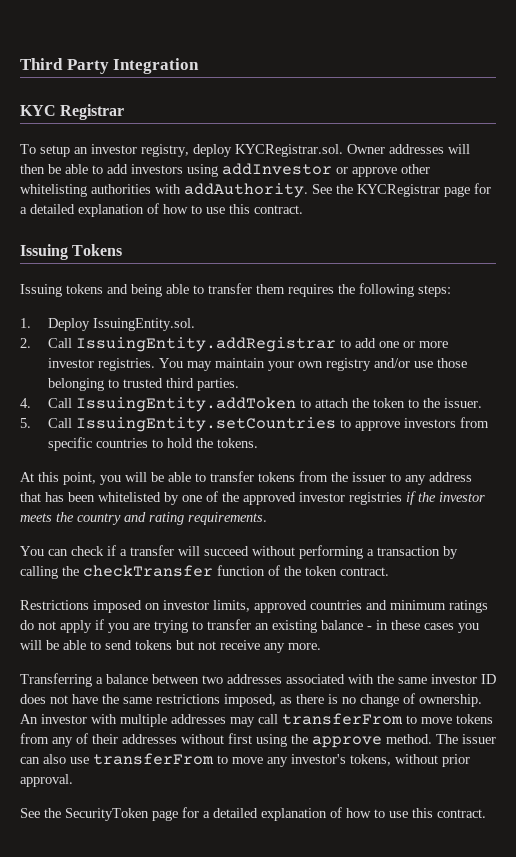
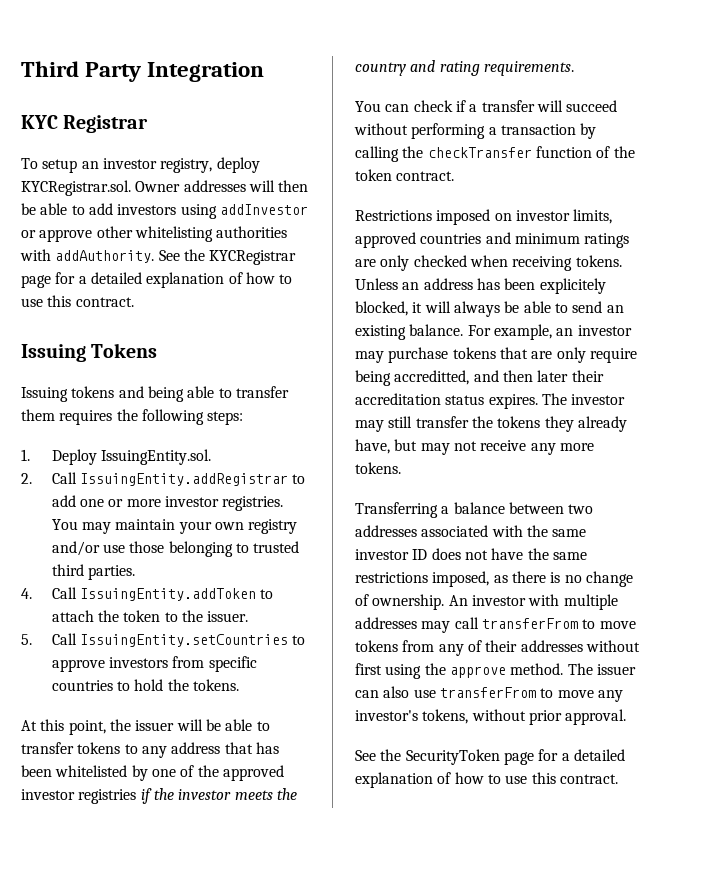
[100,475,121,485] you -> [109,719,175,731] the issuer
[299,471,386,482] from the issuer -> (121, 748) none
[20,619,479,633] [20,640,194,650] do not apply if you are trying to transfer an existing balance - in these cases you will be able to send tokens but -> [355,255,622,271] [355,278,606,294] [355,301,624,317] [355,324,632,340] [355,347,637,363] [355,370,604,386] [355,393,626,409] [355,416,627,432] [355,439,450,455] are only checked when receiving tokens. Unless an address has been explicitely blocked, it will always be able to send an existing balance. For example, an investor may purchase tokens that are only require being accreditted, and then later their accreditation status expires. The investor may still transfer the tokens they already have, but may
[288,643,321,650] more. -> [559,443,594,451] [355,462,401,474] more tokens.

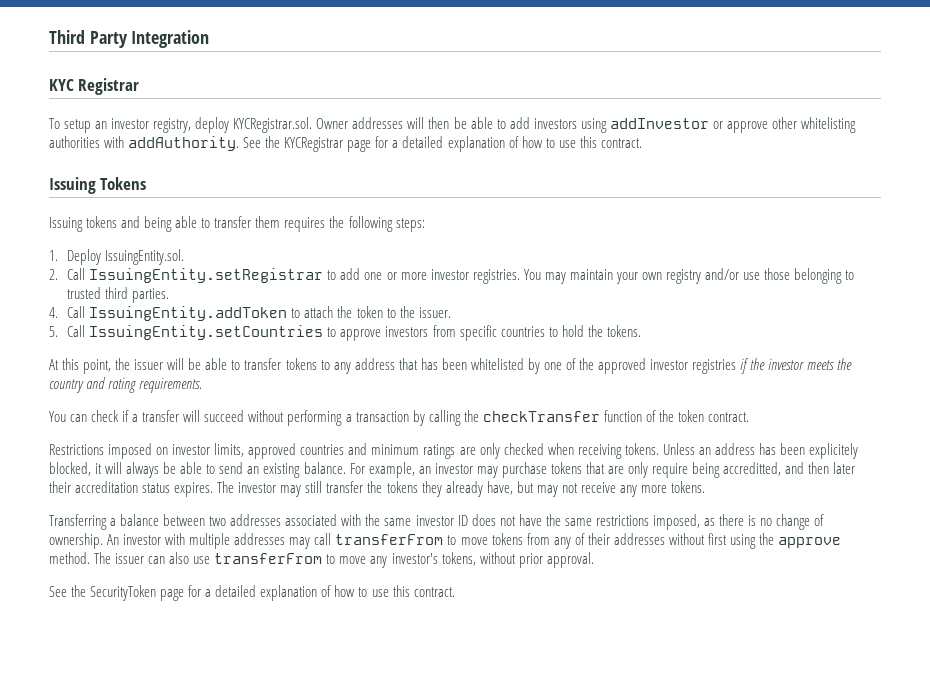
[80,473,289,486] IssuingEntity.addRegistrar -> [89,268,324,283] IssuingEntity.setRegistrar

